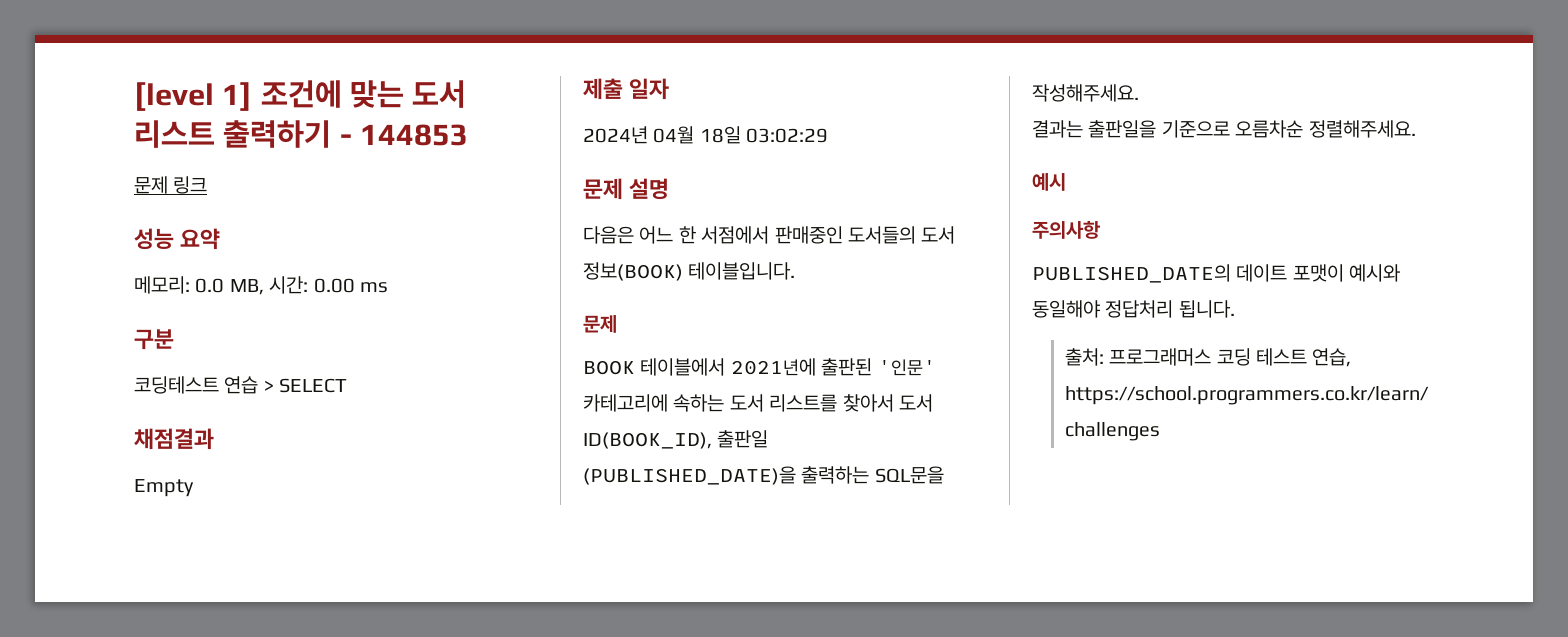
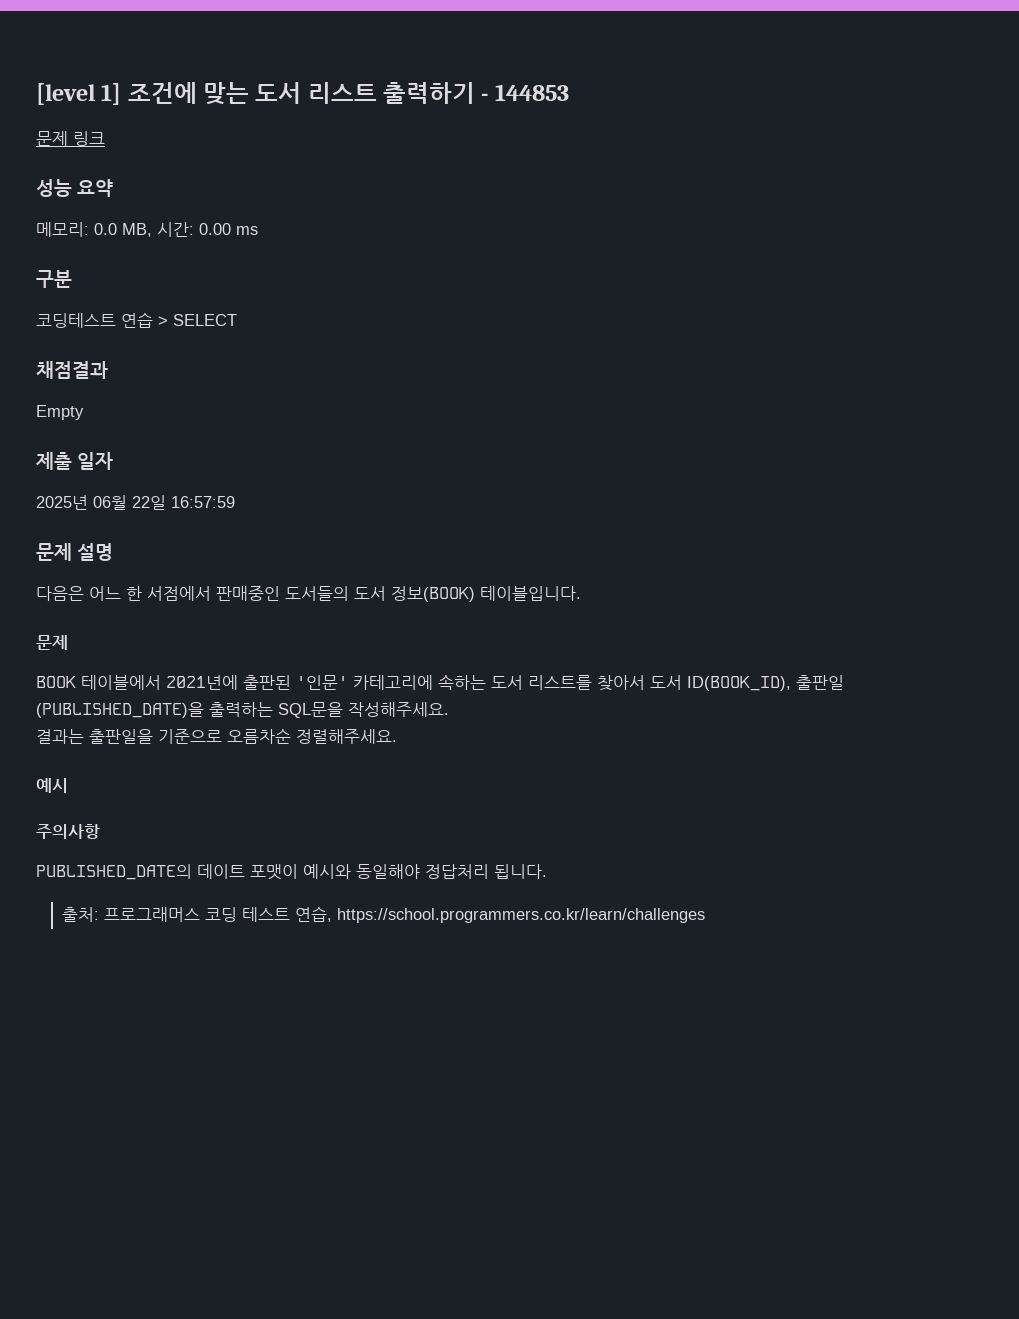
[583,126,829,144] 2024년 04월 18일 03:02:29 -> [36,495,235,510] 2025년 06월 22일 16:57:59

